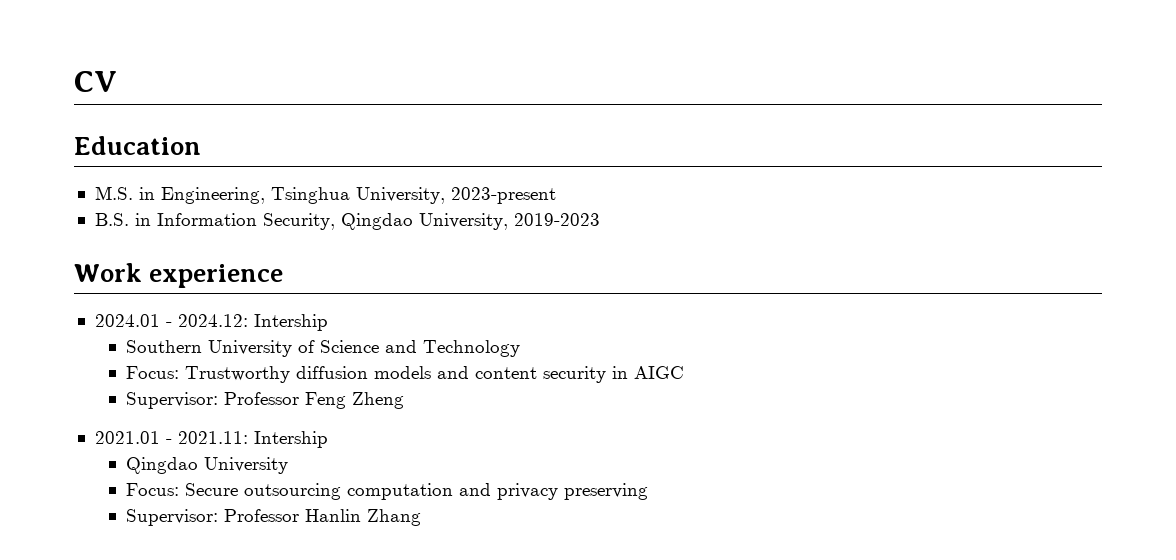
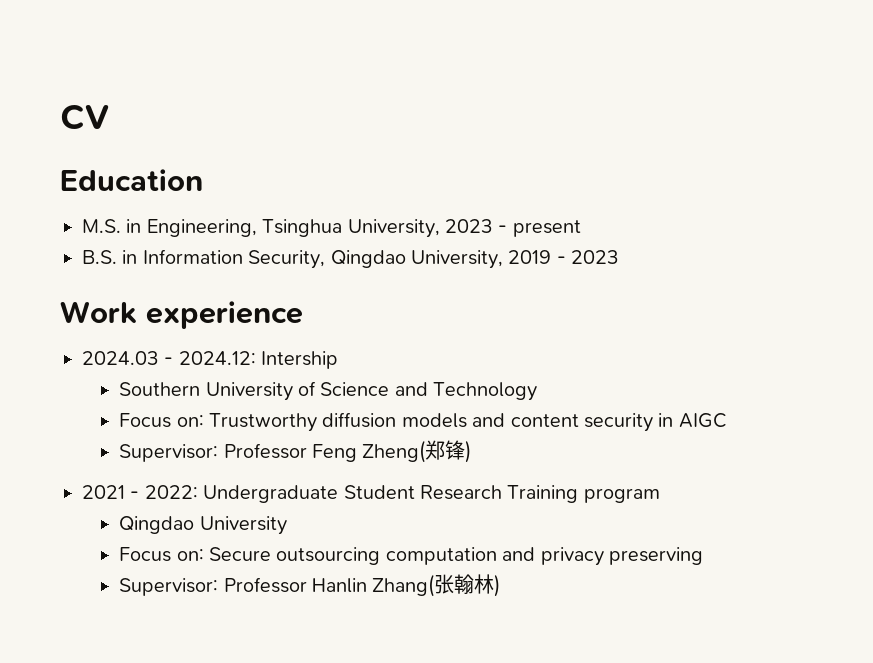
[450,187,556,204] 2023-present -> [445,219,581,237] 2023 - present
[513,213,600,226] 2019-2023 -> [508,250,620,264] 2019 - 2023
[94,314,160,327] 2024.01 -> [82,351,159,365] 2024.03
[126,366,180,379] Focus: -> [119,413,204,428] Focus on:
[352,392,405,409] [94,431,328,448] Zheng // 2021.01 - 2021.11: Intership -> [362,440,472,463] [82,485,660,503] Zheng(郑锋) // 2021 - 2022: Undergraduate Student Research Training program
[126,483,180,496] Focus: -> [119,547,204,562] Focus on:
[367,509,422,526] Zhang -> [372,574,501,597] Zhang(张翰林)

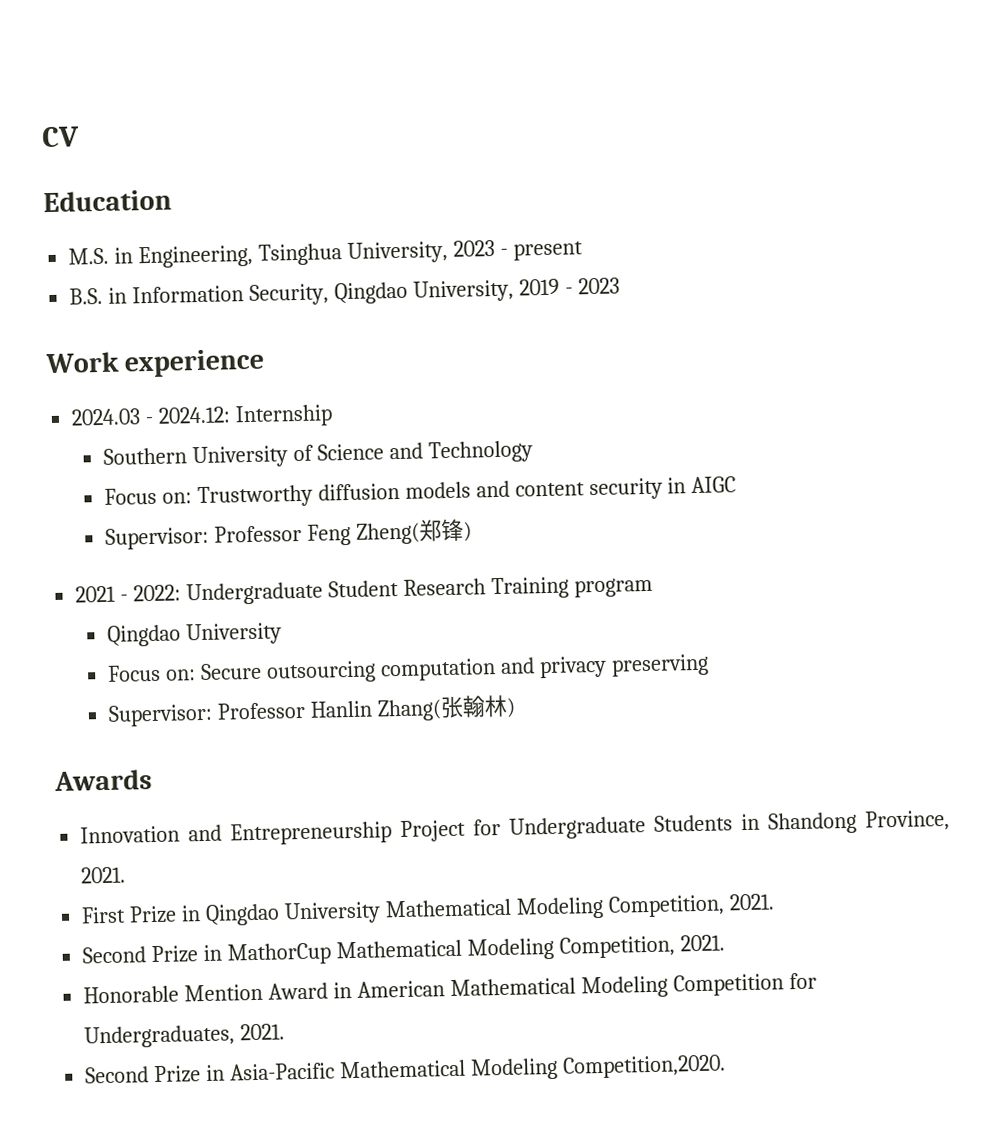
[261,351,339,369] Intership -> [235,404,334,428] Internship
(501, 585) none -> [54,769,152,792] [80,809,950,846] [81,866,127,884] [81,893,775,926] [82,934,725,966] [83,972,817,1004] [84,1023,286,1049] [85,1054,726,1084] // Awards // Innovation and Entrepreneurship Project for Undergraduate Students in Shandong Province, 2021. // First Prize in Qingdao University Mathematical Modeling Competition, 2021. // Second Prize in MathorCup Mathematical Modeling Competition, 2021. // Honorable Mention Award in American Mathematical Modeling Competition for Undergraduates, 2021. // Second Prize in Asia-Pacific Mathematical Modeling Competition,2020.

